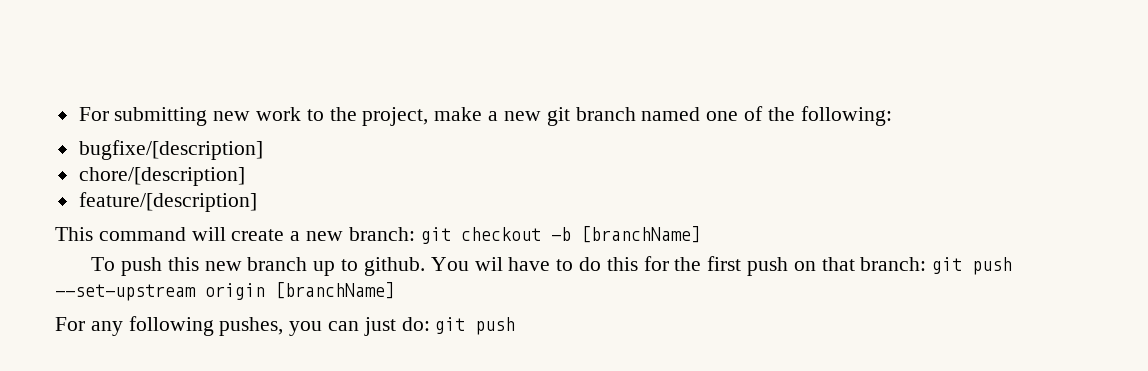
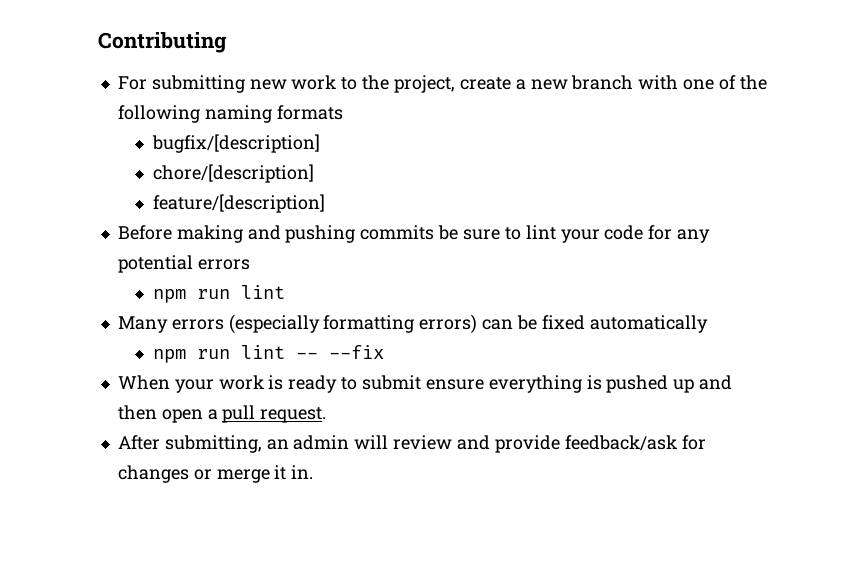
(78, 114) none -> [98,32,227,53] Contributing //
[434,106,892,126] [78,140,263,160] [78,167,245,186] [78,192,257,212] [55,226,701,244] [91,256,1013,276] [55,282,395,301] [55,316,516,336] make a new git branch named one of the following: // bugfixe/[description] // chore/[description] // feature/[description] // This command will create a new branch: git checkout -b [branchName] // To push this new branch up to github. You wil have to do this for the first push on that branch: git push --set-upstream origin [branchName] // For any following pushes, you can just do: git push -> [459,75,767,90] [117,105,343,123] [151,134,320,153] [152,164,314,183] [152,194,325,213] [117,225,711,243] [117,255,250,273] [152,285,285,303] [117,314,708,334] [152,345,384,363] [117,375,733,393] [117,405,327,423] [117,435,706,453] [117,465,314,483] create a new branch with one of the following naming formats // bugfix/[description] // chore/[description] // feature/[description] // Before making and pushing commits be sure to lint your code for any potential errors // npm run lint // Many errors (especially formatting errors) can be fixed automatically // npm run lint -- --fix // When your work is ready to submit ensure everything is pushed up and then open a pull request. // After submitting, an admin will review and provide feedback/ask for changes or merge it in.

